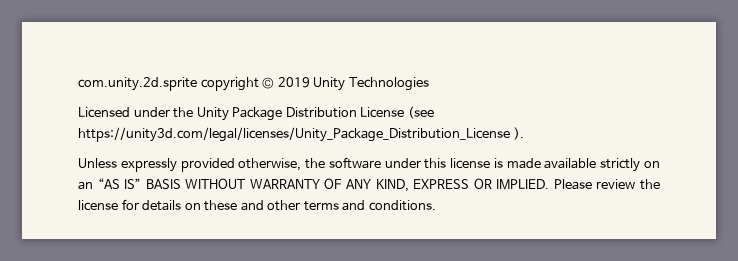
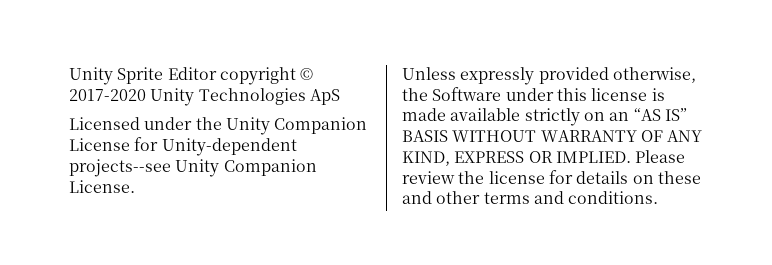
[78,77,197,91] com.unity.2d.sprite -> [69,67,217,85] Unity Sprite Editor
[277,77,310,88] 2019 -> [69,89,146,101] 2017-2020
(429, 84) none -> [309,89,340,105] ApS
[232,106,434,121] [78,127,524,142] Package Distribution License (see https://unity3d.com/legal/licenses/Unity_Package_Distribution_License ). -> [274,117,368,134] [69,137,297,156] [69,159,317,177] [69,180,135,193] Companion License for Unity-dependent projects--see Unity Companion License.
[328,157,381,169] software -> [432,87,502,101] Software

